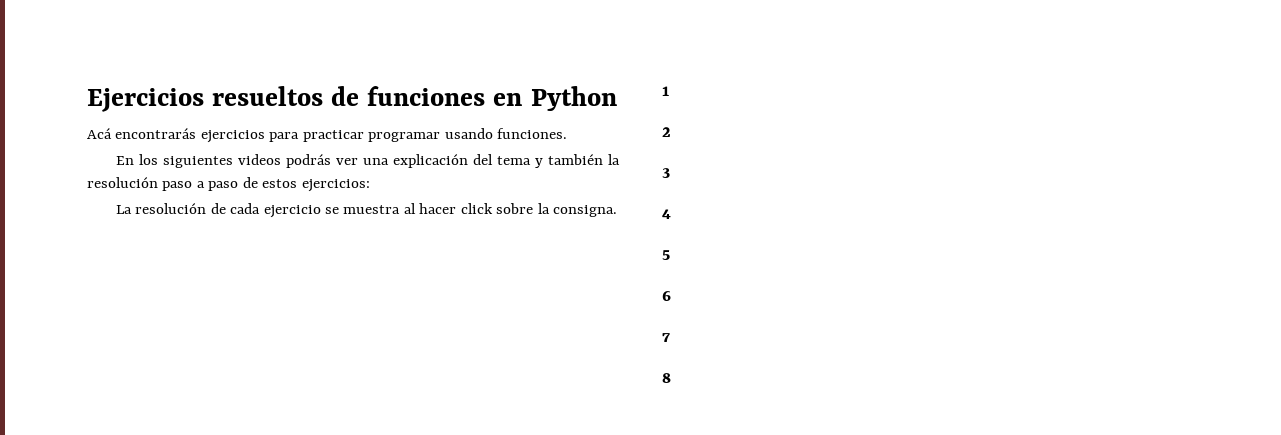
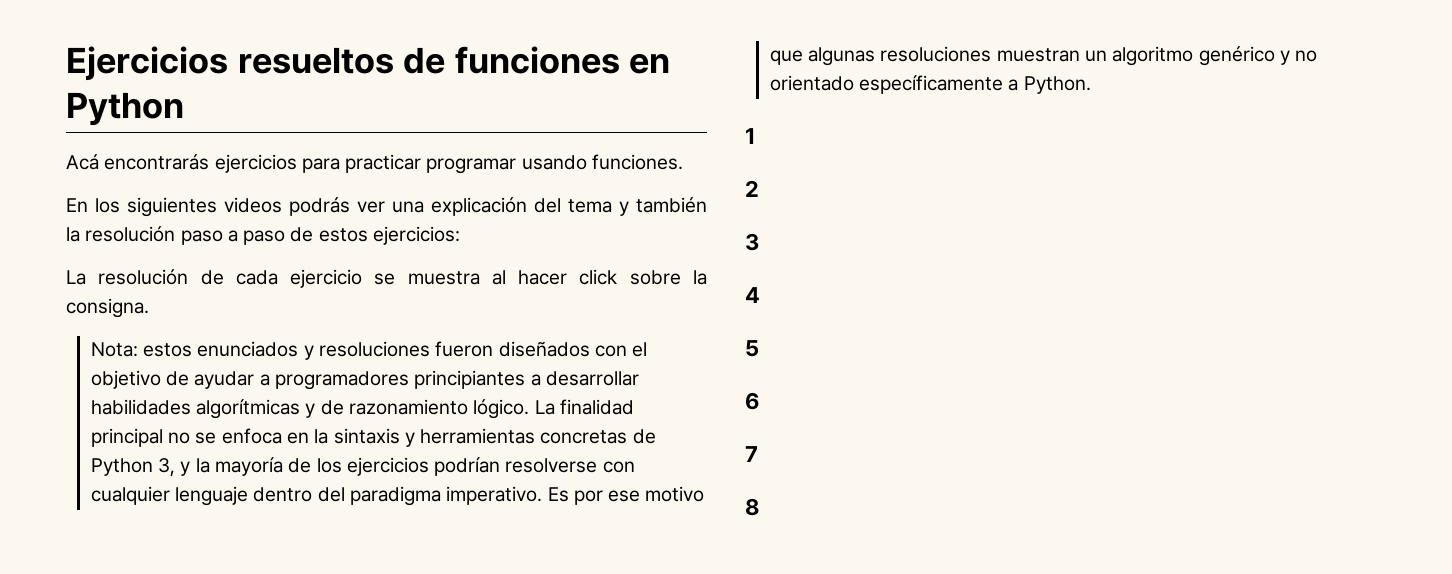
(618, 211) none -> [90,341,648,360] [90,370,639,390] [90,399,634,419] [90,428,656,447] [90,457,635,476] [90,486,705,506] [769,46,1318,66] [769,75,1091,94] // Nota: estos enunciados y resoluciones fueron diseñados con el objetivo de ayudar a programadores principiantes a desarrollar habilidades algorítmicas y de razonamiento lógico. La finalidad principal no se enfoca en la sintaxis y herramientas concretas de Python 3, y la mayoría de los ejercicios podrían resolverse con cualquier lenguaje dentro del paradigma imperativo. Es por ese motivo que algunas resoluciones muestran un algoritmo genérico y no orientado específicamente a Python.

